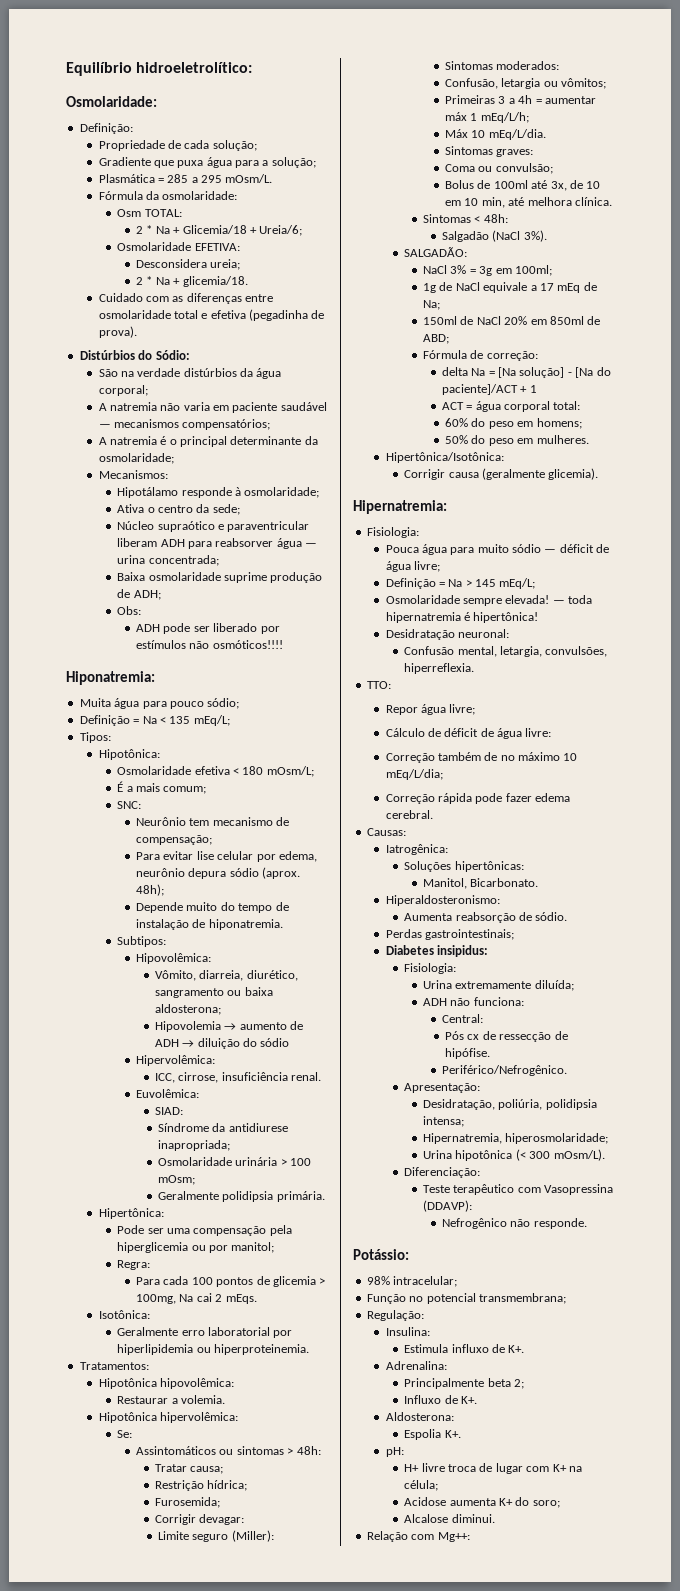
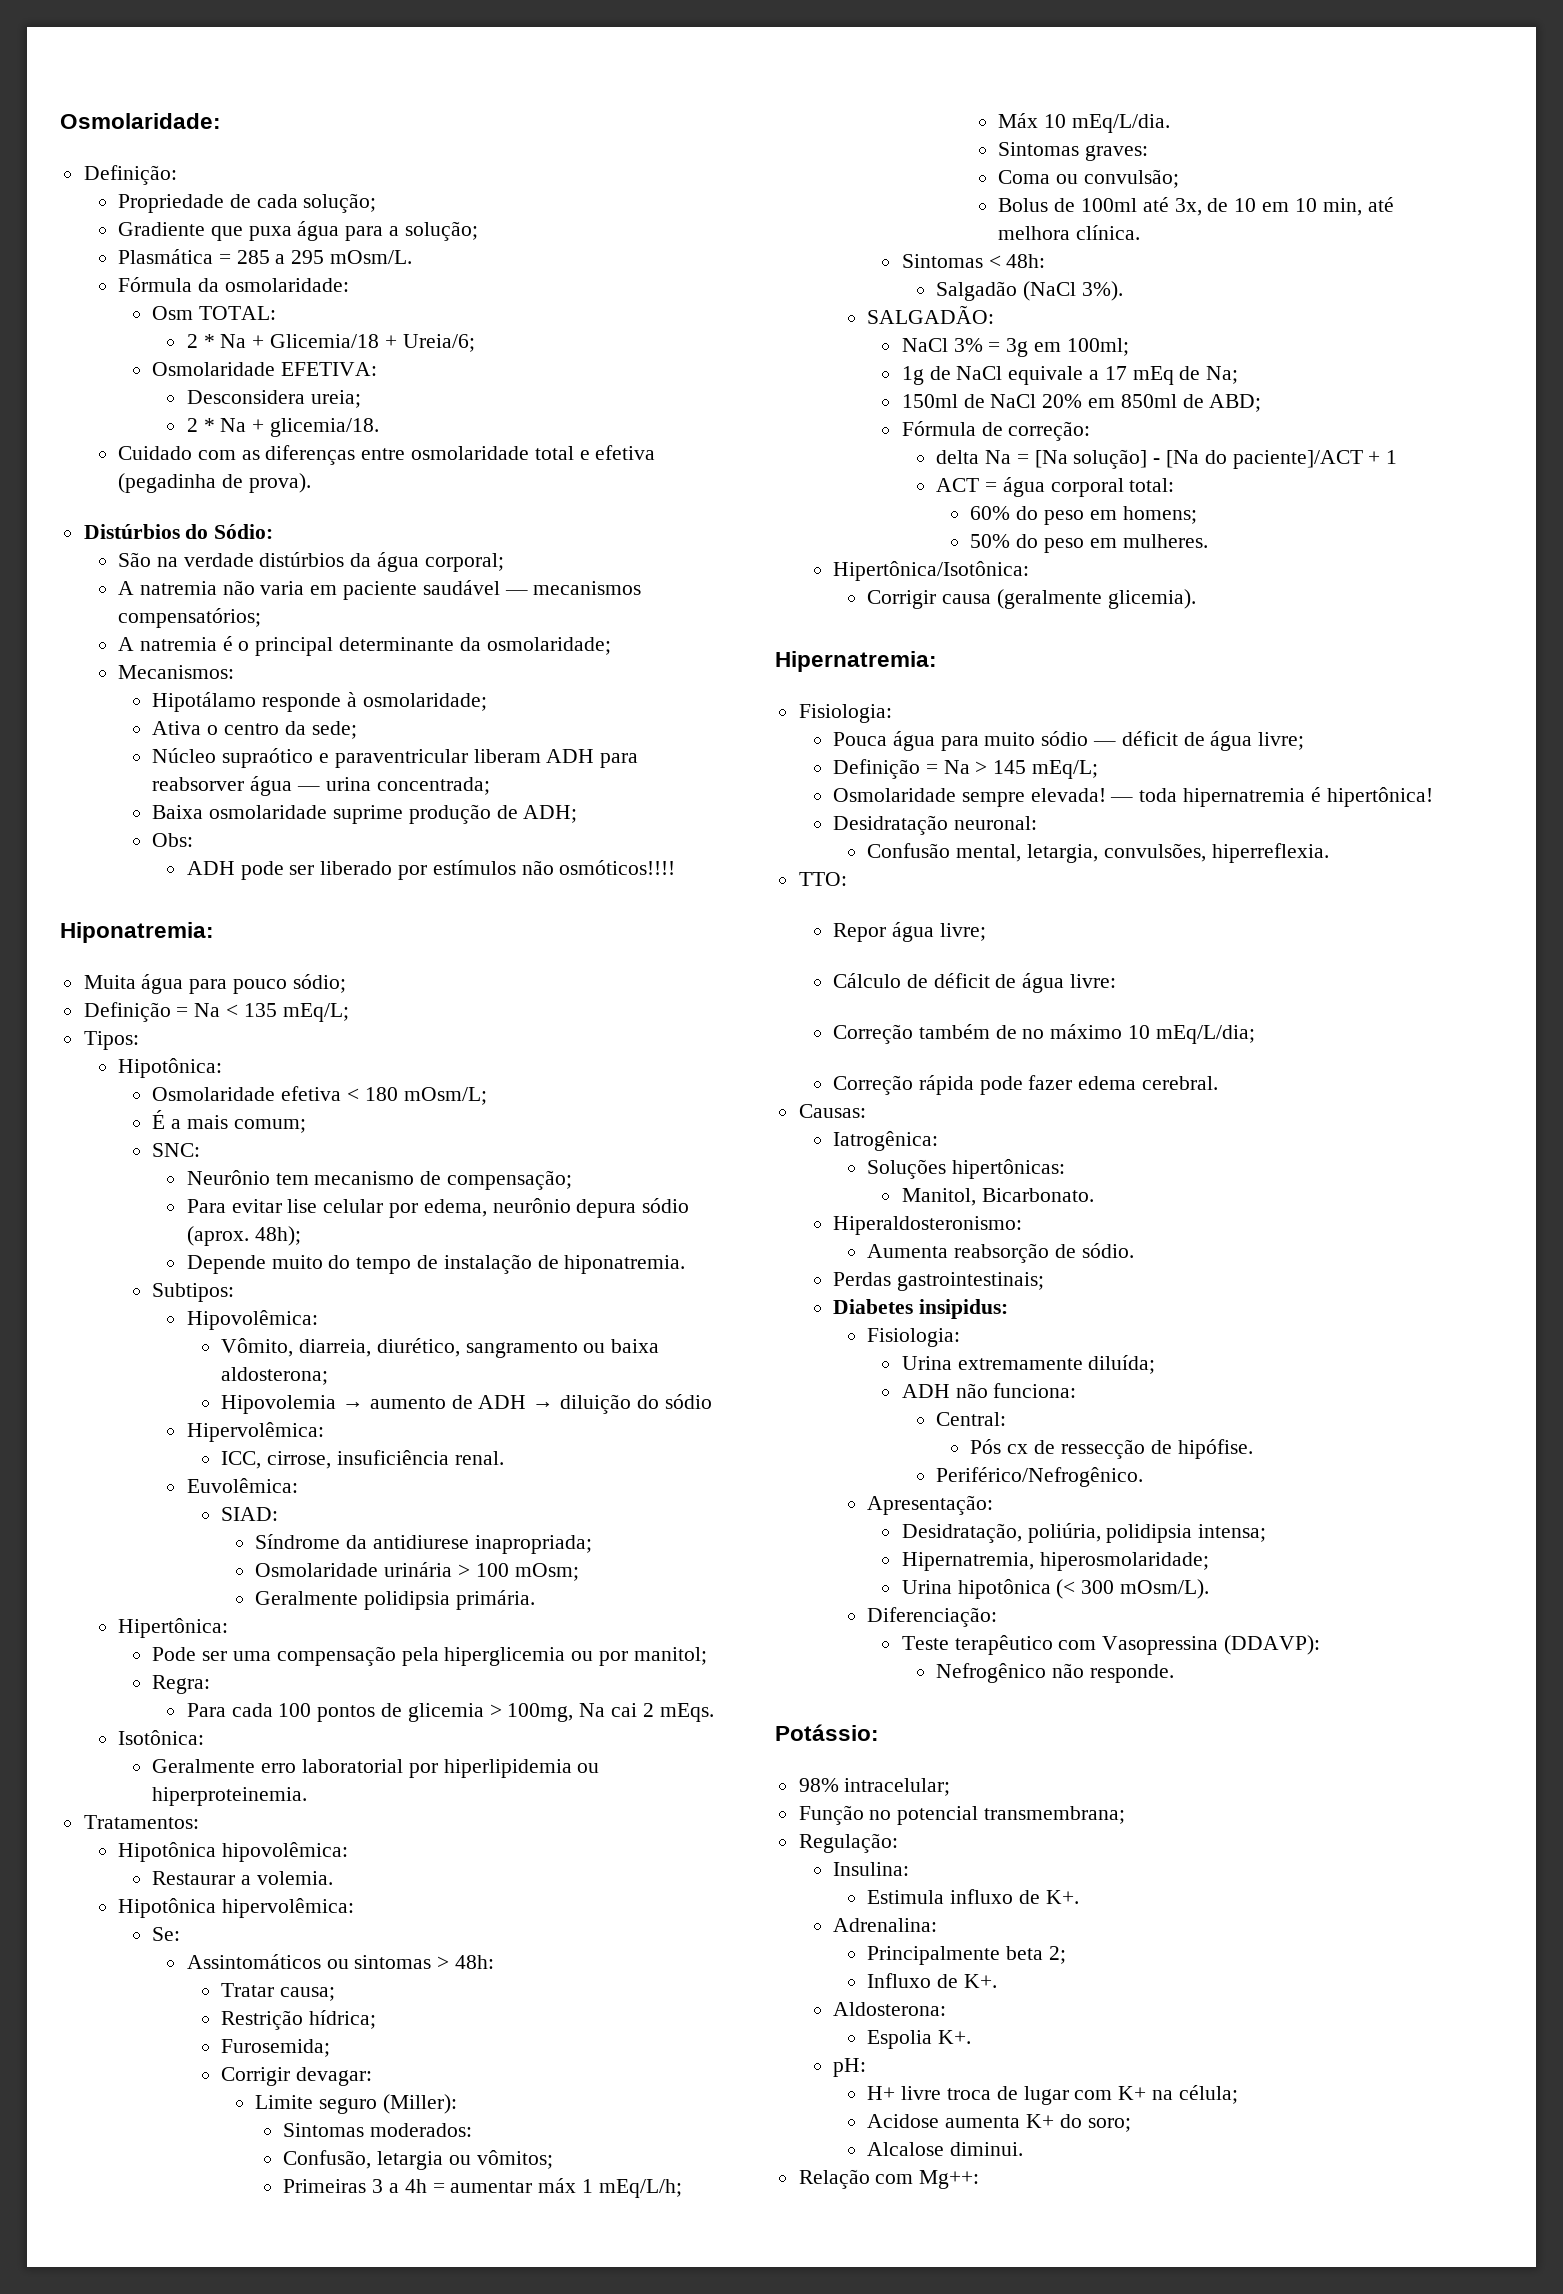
[66,62,253,76] Equilíbrio hidroeletrolítico: // -> (60, 121) none

